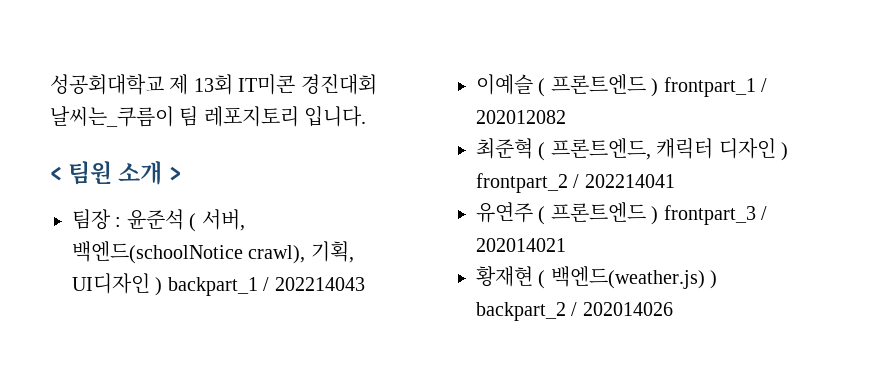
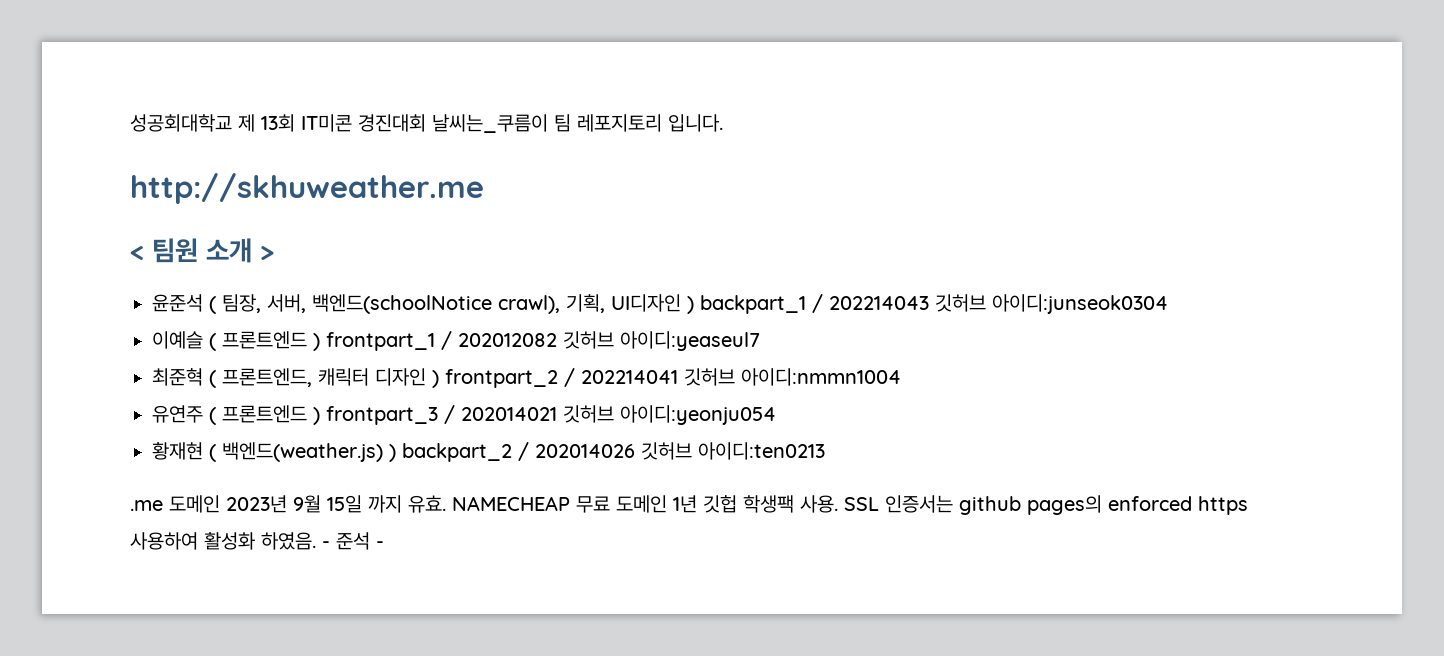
(367, 116) none -> [130,173,484,204] // http://skhuweather.me
[72,209,122,230] 팀장 : -> (274, 253) none
(197, 222) none -> [222,294,261,313] 팀장,
(365, 284) none -> [935,294,1168,314] 깃허브 아이디:junseok0304
(566, 117) none -> [563,331,760,351] 깃허브 아이디:yeaseul7
(675, 181) none -> [684,368,901,386] 깃허브 아이디:nmmn1004
(566, 245) none -> [563,405,776,425] 깃허브 아이디:yeonju054
(673, 309) none -> [641,442,825,460] [130,495,1248,515] [130,532,384,550] 깃허브 아이디:ten0213 // .me 도메인 2023년 9월 15일 까지 유효. NAMECHEAP 무료 도메인 1년 깃헙 학생팩 사용. SSL 인증서는 github pages의 enforced https 사용하여 활성화 하였음. - 준석 -

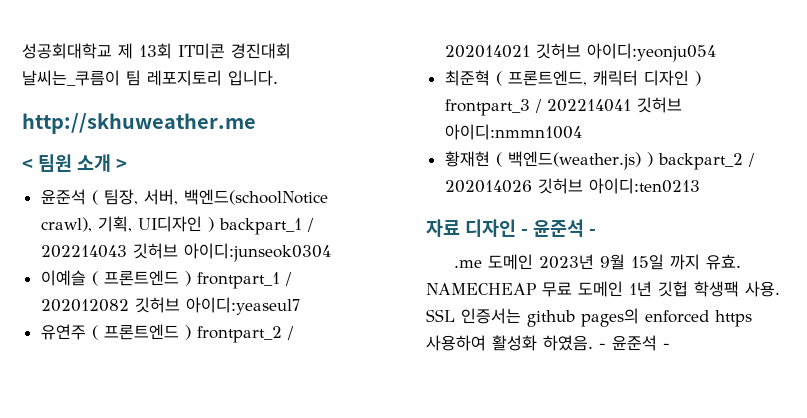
(760, 341) none -> [40,324,294,343] [444,43,716,62] // 유연주 ( 프론트엔드 ) frontpart_2 / 202014021 깃허브 아이디:yeonju054
[445,369,558,388] frontpart_2 -> [444,99,530,116] frontpart_3
[152,405,776,425] // 유연주 ( 프론트엔드 ) frontpart_3 / 202014021 깃허브 아이디:yeonju054 -> (582, 132) none
(825, 451) none -> [426,219,596,237] // 자료 디자인 - 윤준석 -
[336,532,370,550] 준석 -> [612,335,657,351] 윤준석

